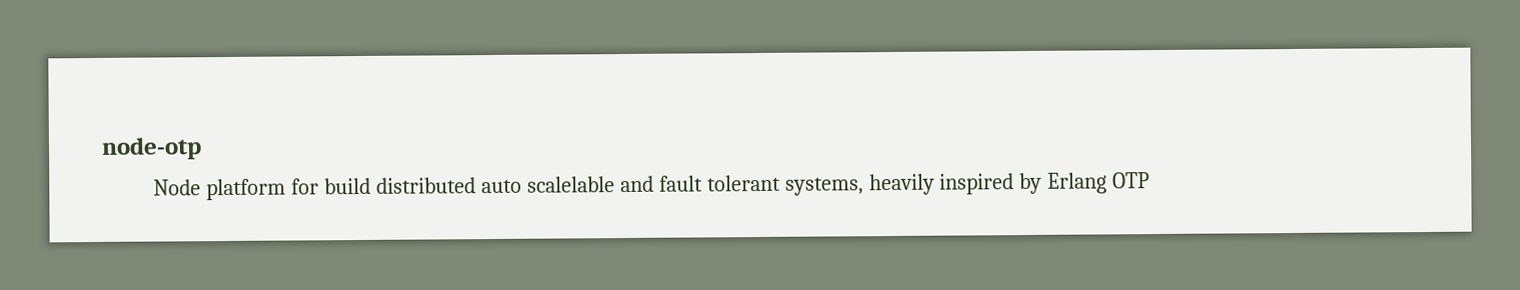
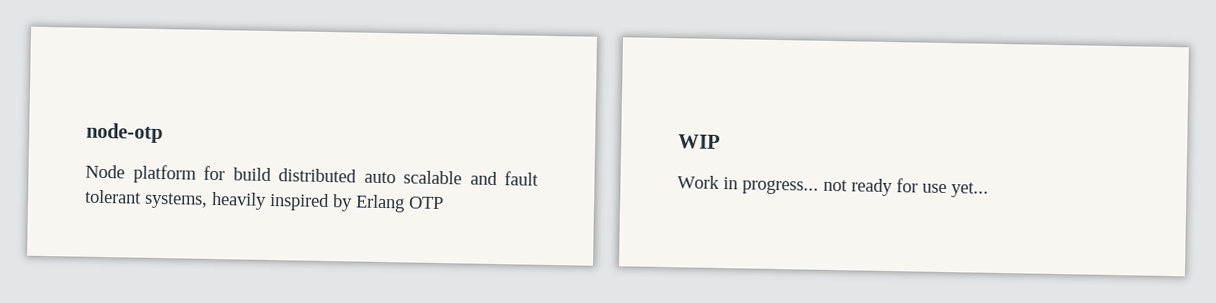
[526,176,615,193] scalelable -> [403,170,462,185] scalable
(1151, 180) none -> [678,134,721,149] [677,175,989,198] // WIP // Work in progress... not ready for use yet...

